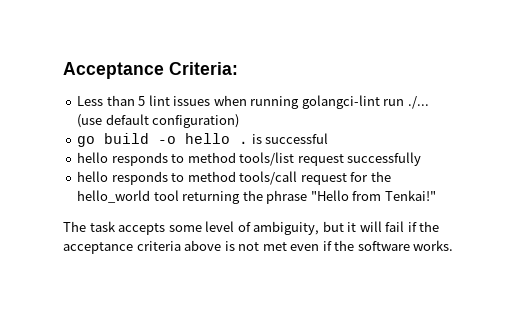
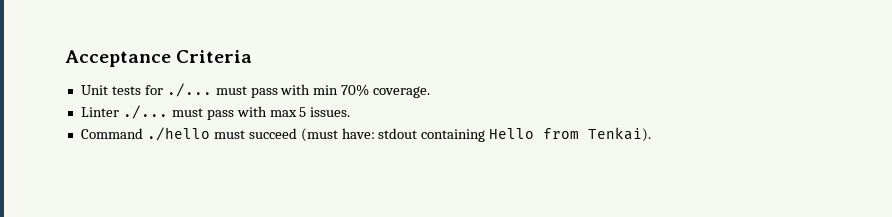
[169,62,238,75] [77,95,429,109] [77,114,240,128] [77,133,329,147] [77,152,422,166] [77,171,391,185] [77,190,436,204] [63,221,440,235] [63,240,454,254] Criteria: // Less than 5 lint issues when running golangci-lint run ./... (use default configuration) // go build -o hello . is successful // hello responds to method tools/list request successfully // hello responds to method tools/call request for the hello_world tool returning the phrase "Hello from Tenkai!" // The task accepts some level of ambiguity, but it will fail if the acceptance criteria above is not met even if the software works. -> [176,50,253,63] [80,83,431,98] [80,105,351,120] [80,127,652,142] Criteria // Unit tests for ./... must pass with min 70% coverage. // Linter ./... must pass with max 5 issues. // Command ./hello must succeed (must have: stdout containing Hello from Tenkai).

